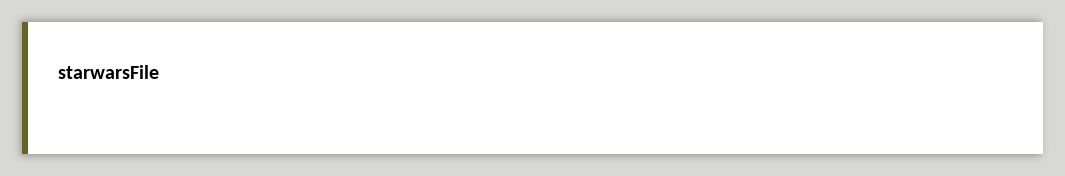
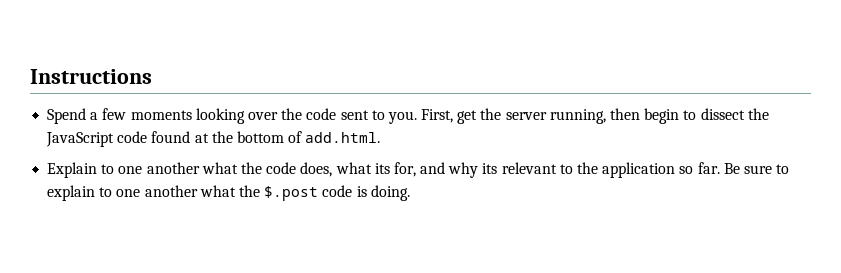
[58,65,159,79] starwarsFile -> [30,69,152,84] [47,108,769,124] [46,131,381,147] [47,162,790,178] [47,185,410,201] Instructions // Spend a few moments looking over the code sent to you. First, get the server running, then begin to dissect the JavaScript code found at the bottom of add.html. // Explain to one another what the code does, what its for, and why its relevant to the application so far. Be sure to explain to one another what the $.post code is doing.

